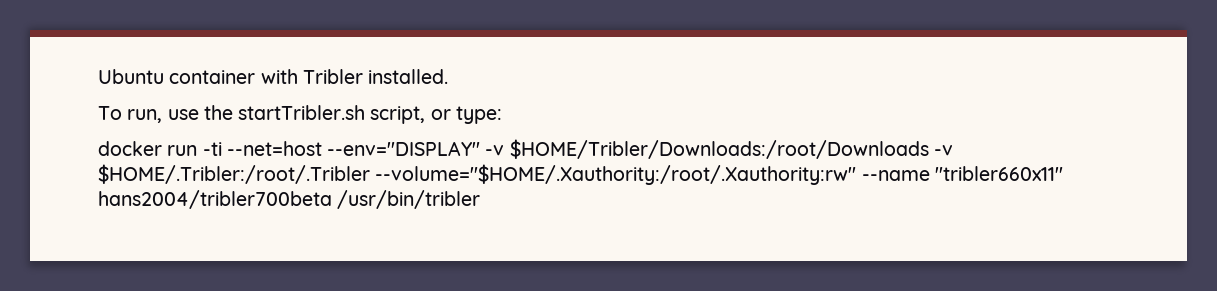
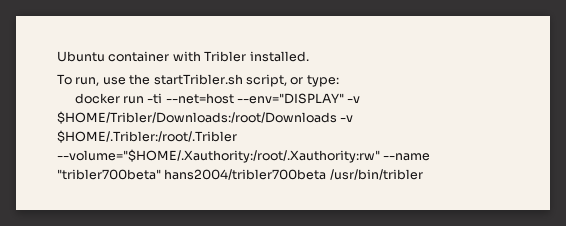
[934,166,1063,181] "tribler660x11" -> [57,169,161,180] "tribler700beta"

